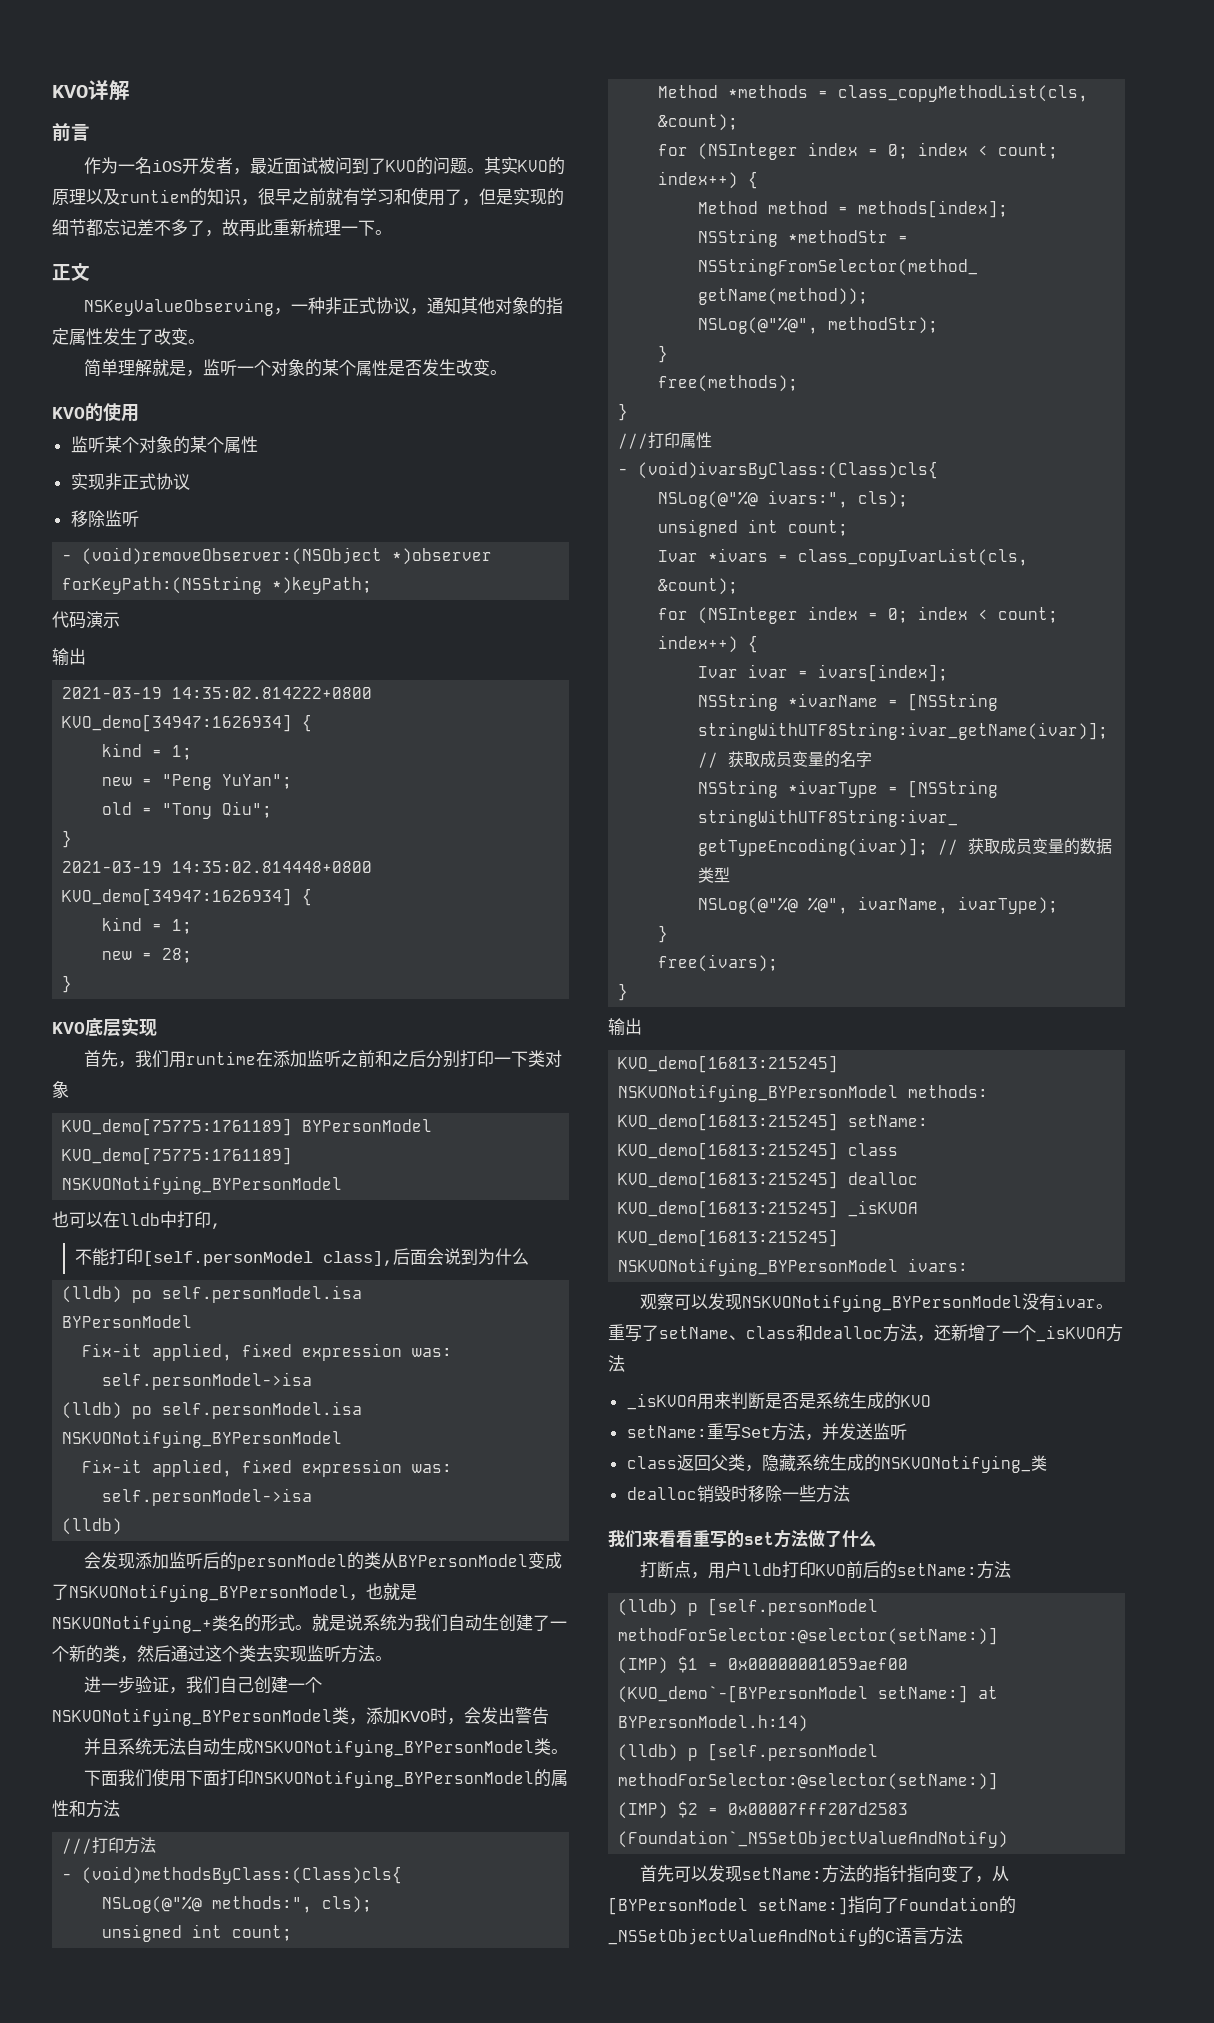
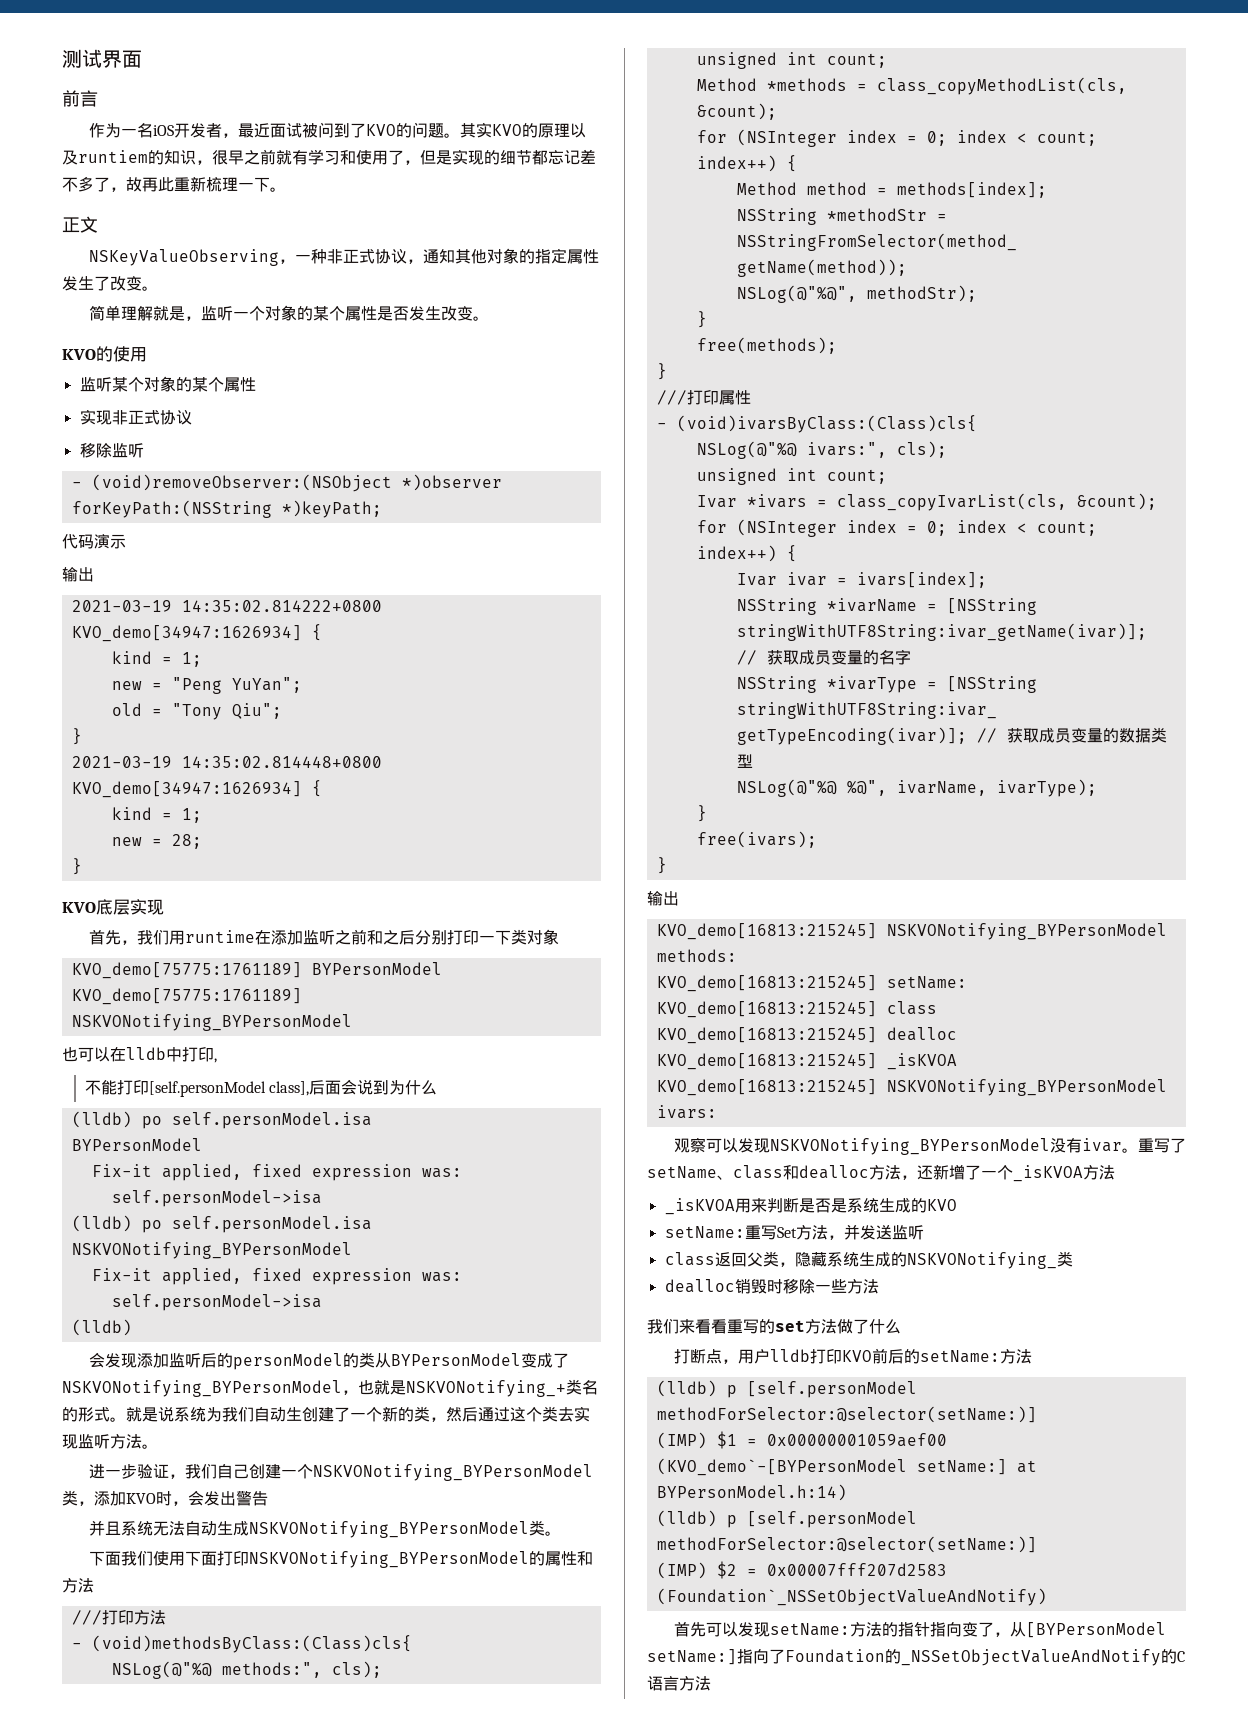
[52,80,130,101] KVO详解 -> [62,49,142,68] 测试界面

